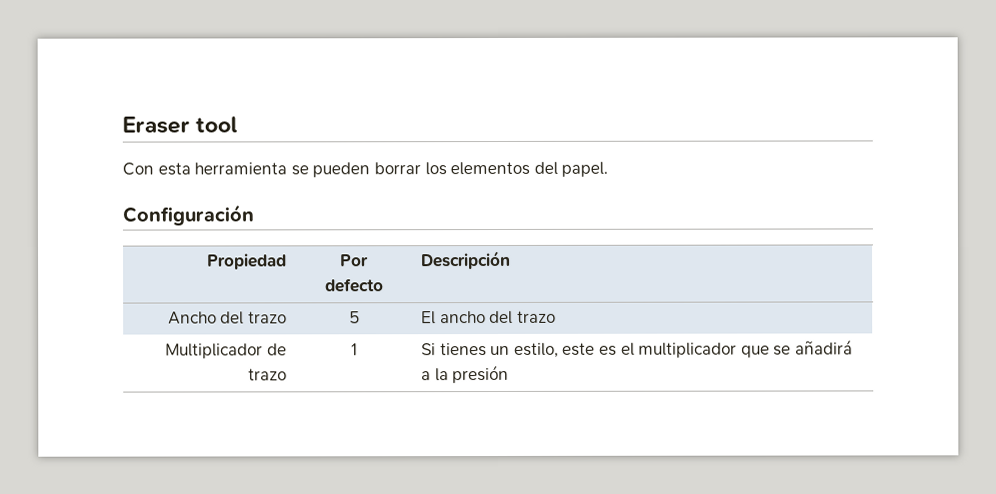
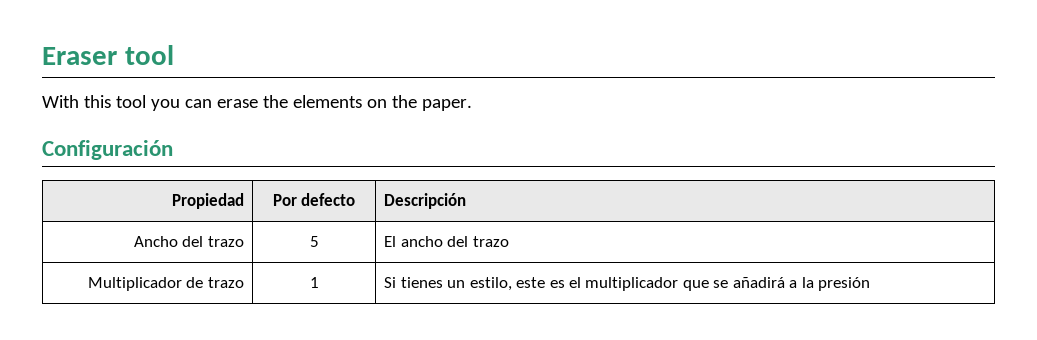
[122,161,609,178] Con esta herramienta se pueden borrar los elementos del papel. -> [42,95,472,111] With this tool you can erase the elements on the paper.

